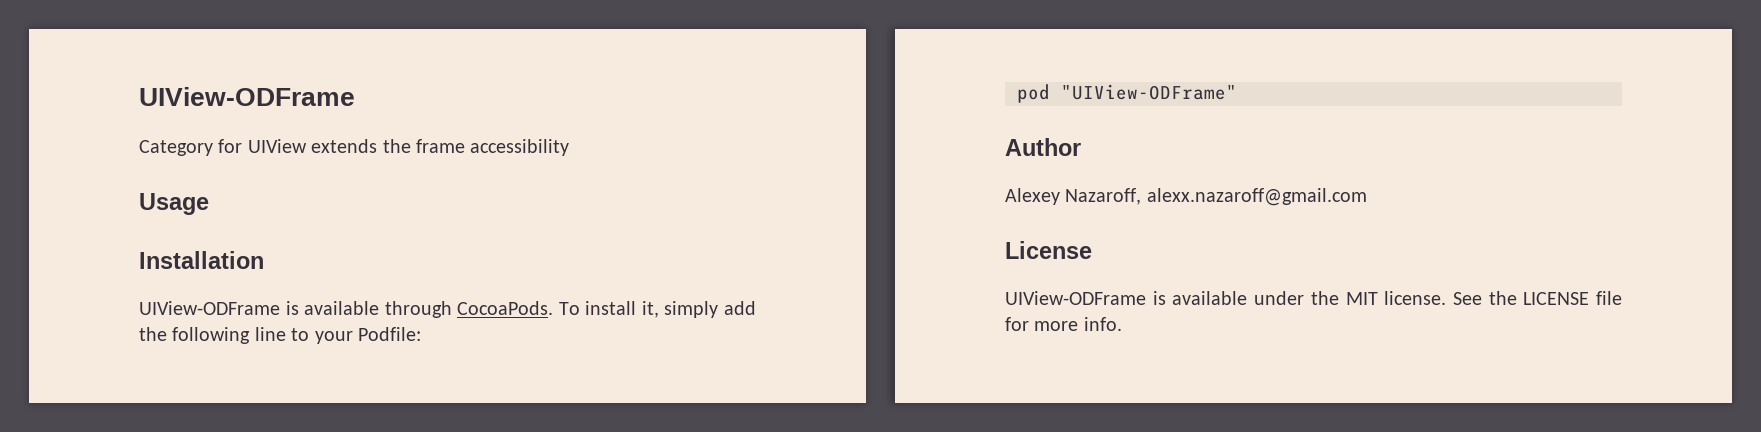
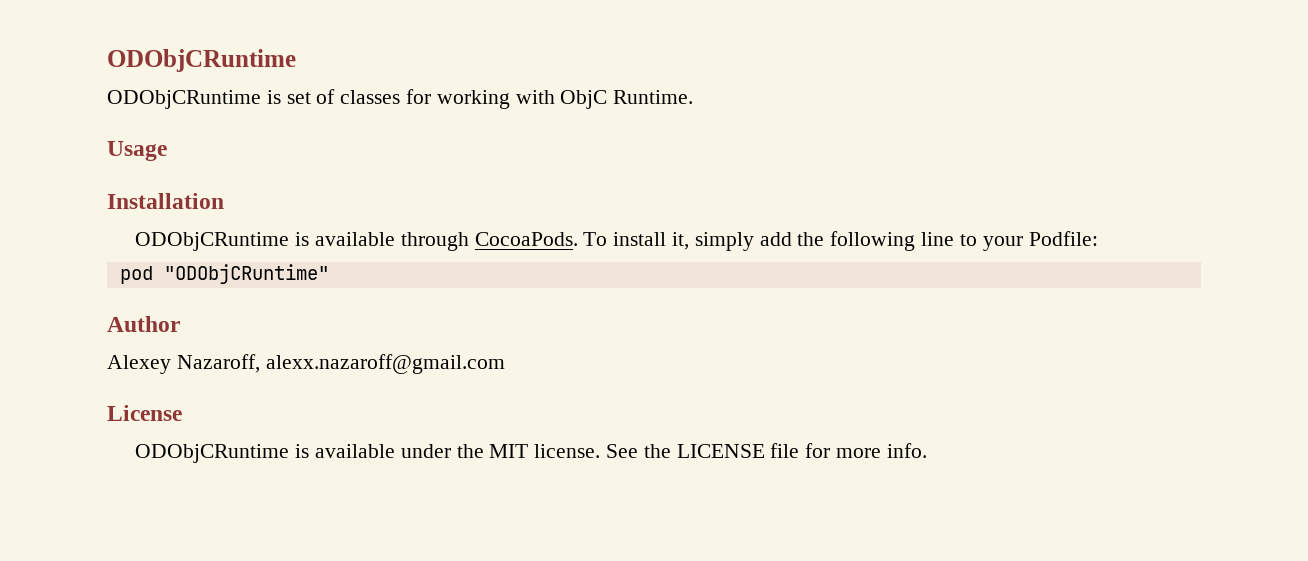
[139,87,355,106] [139,139,570,156] UIView-ODFrame // Category for UIView extends the frame accessibility -> [107,49,296,72] [107,89,694,109] ODObjCRuntime // ODObjCRuntime is set of classes for working with ObjC Runtime.
[139,301,280,315] UIView-ODFrame -> [135,232,290,251] ODObjCRuntime
[1061,84,1237,100] "UIView-ODFrame" -> [163,264,329,284] "ODObjCRuntime"
[1005,291,1146,305] UIView-ODFrame -> [135,444,290,463] ODObjCRuntime

